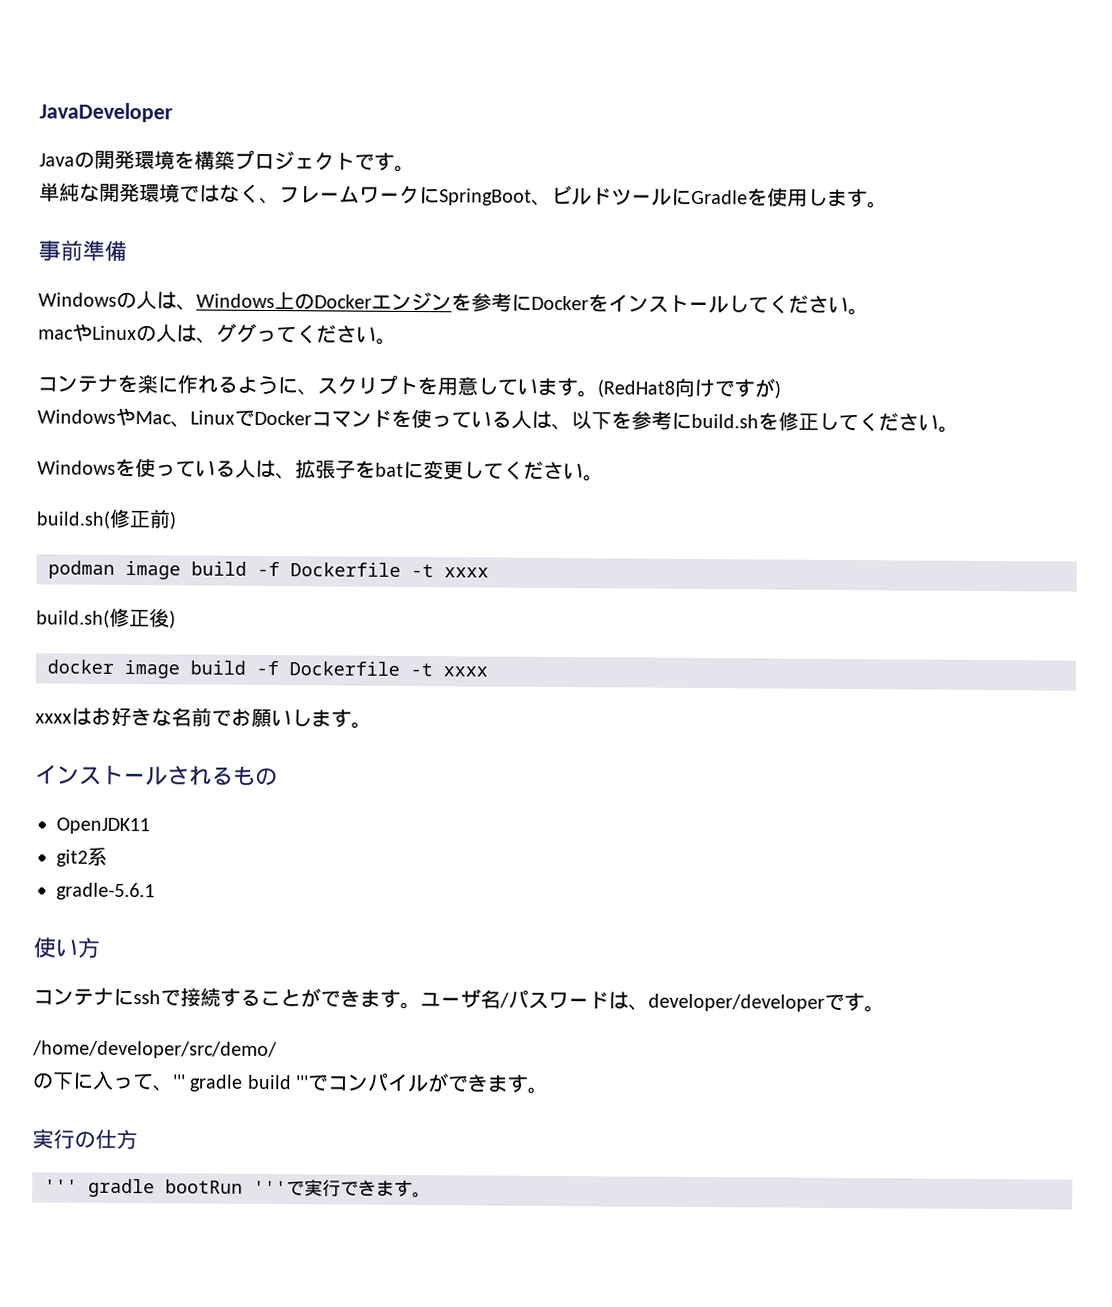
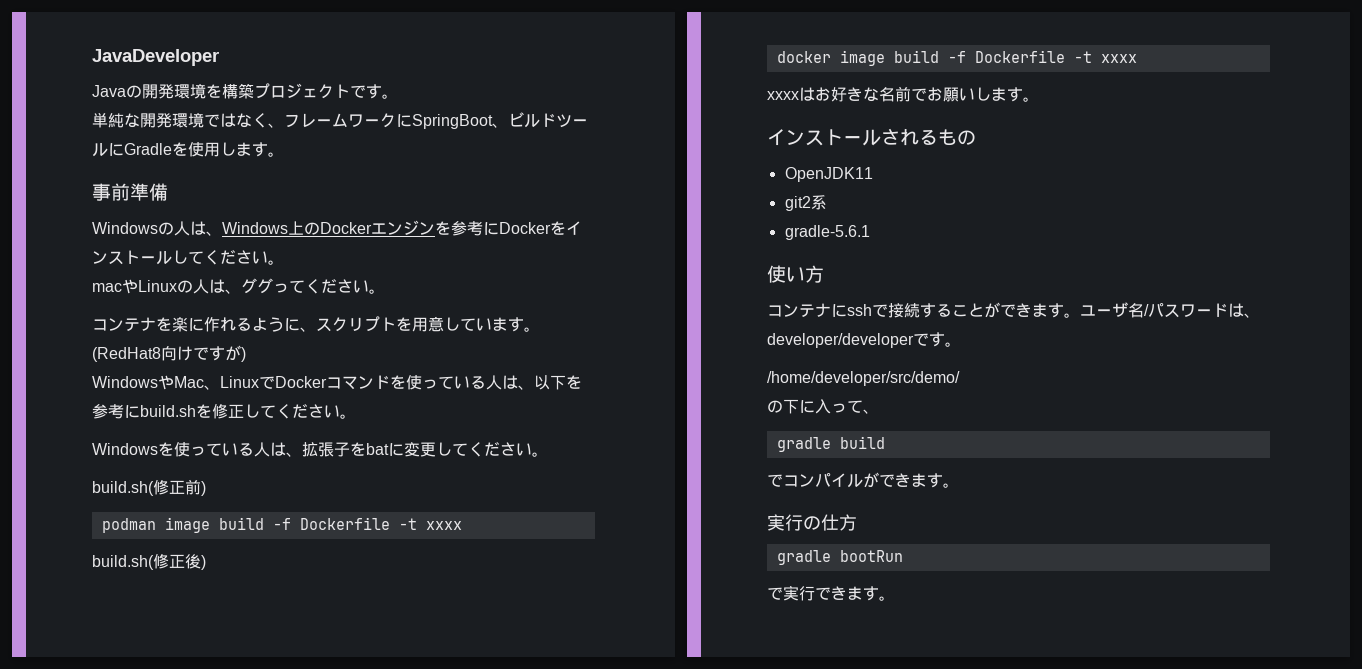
[172,1074,186,1089] ''' -> (879, 411) //
[295,1075,310,1090] ''' -> (885, 442) //
[44,1179,78,1193] ''' -> (857, 522) none
[253,1180,287,1195] ''' -> (903, 556) //

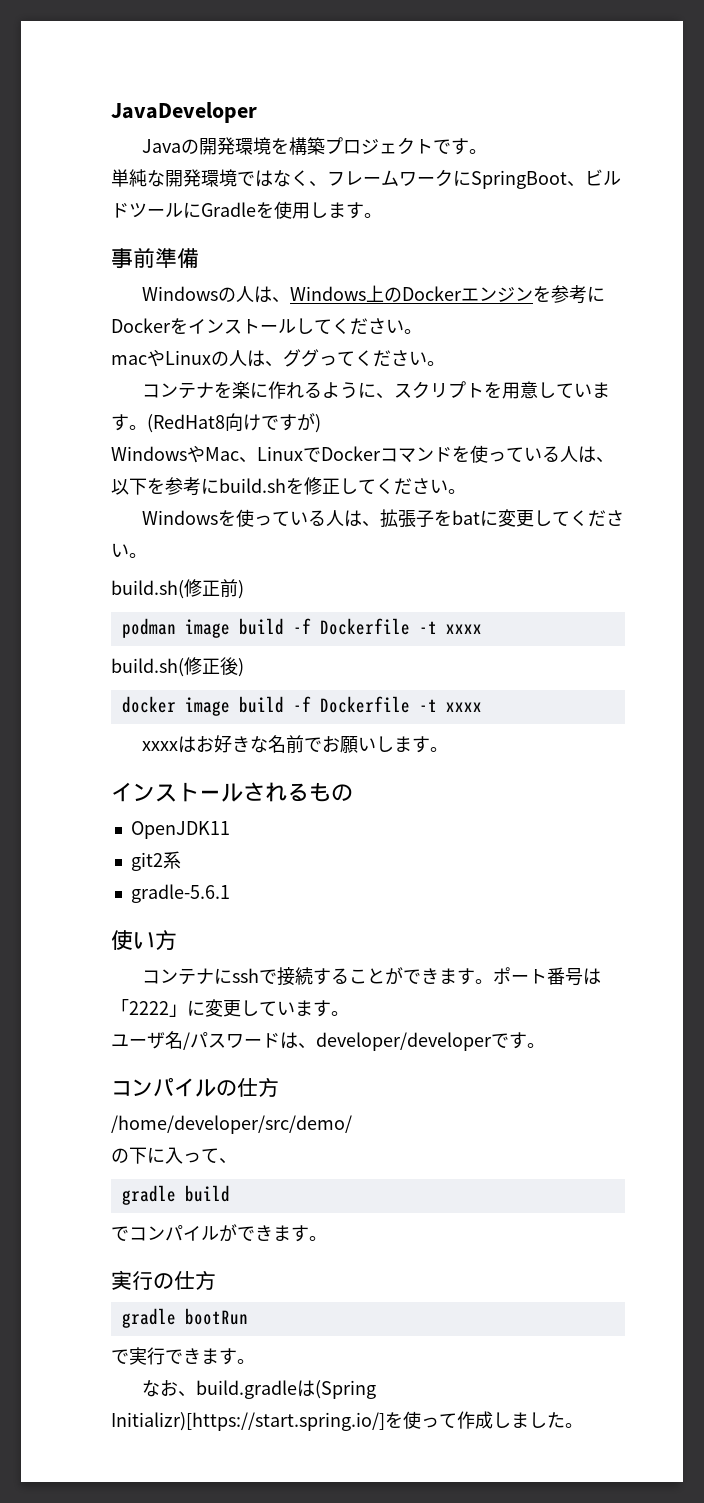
(1080, 315) none -> [493,967,602,986] [111,999,349,1017] ポート番号は「2222」に変更しています。 //
(961, 344) none -> [111,1077,279,1097] // コンパイルの仕方
(895, 598) none -> [142,1380,377,1399] [111,1411,583,1431] // なお、build.gradleは(Spring Initializr)[https://start.spring.io/]を使って作成しました。

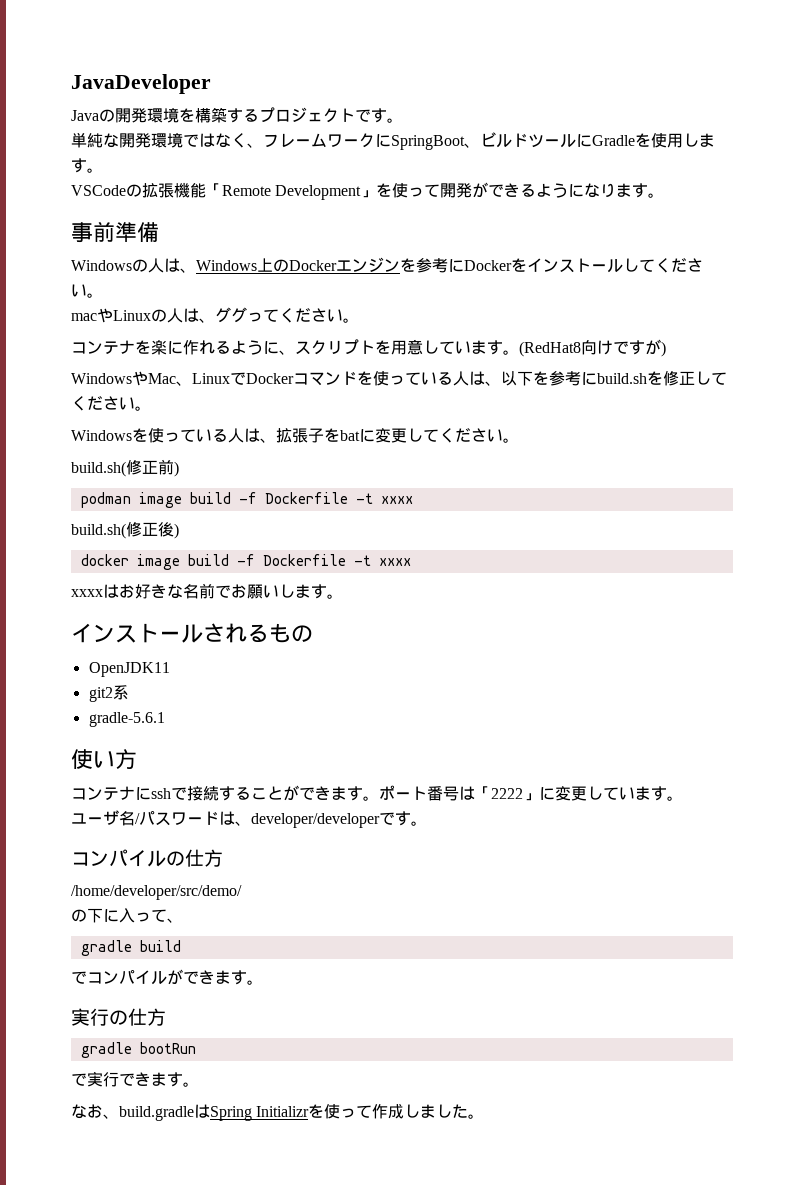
(326, 146) none -> [227,108,259,123] する
(382, 215) none -> [71,182,665,200] // VSCodeの拡張機能「Remote Development」を使って開発ができるようになります。
[315,1380,377,1399] [111,1412,385,1431] (Spring Initializr)[https://start.spring.io/] -> [210,1106,310,1121] Spring Initializr

